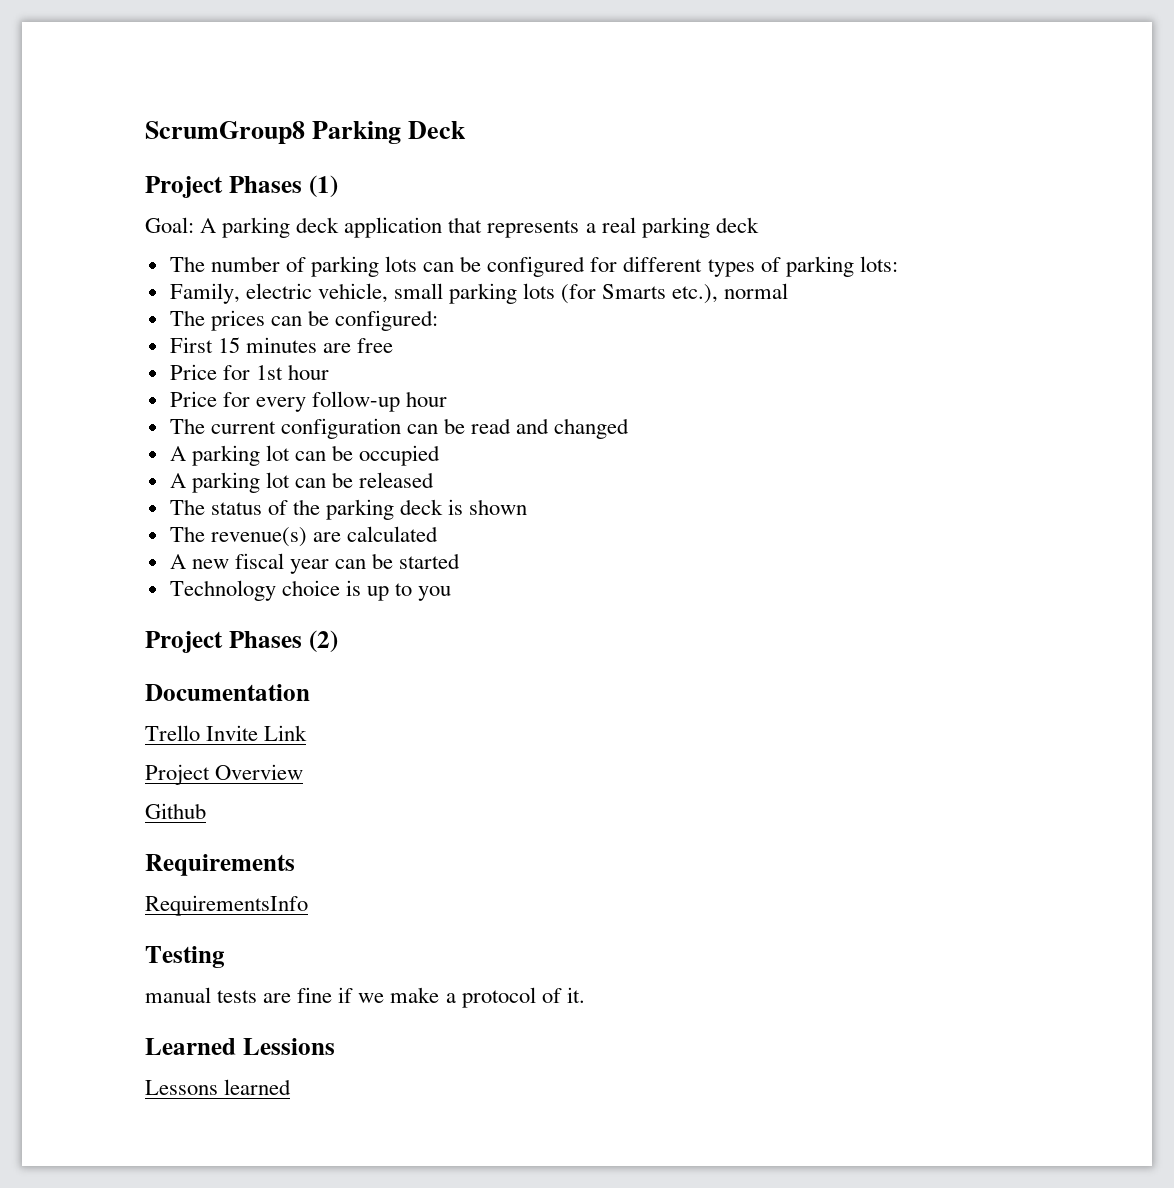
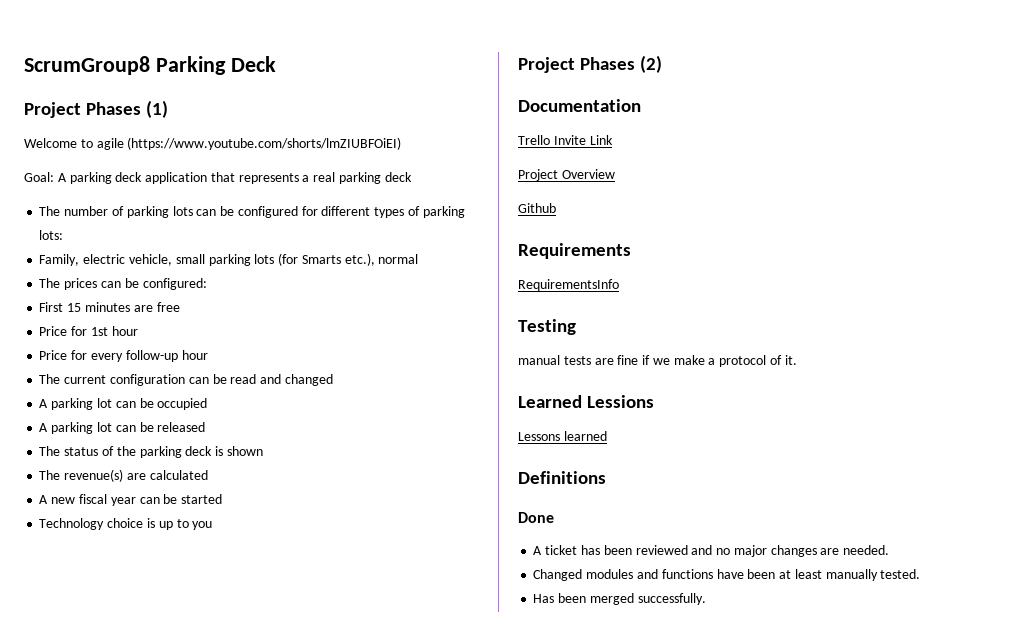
(338, 186) none -> [24,137,402,150] // Welcome to agile (https://www.youtube.com/shorts/lmZIUBFOiEI)
(292, 1087) none -> [518,471,606,484] [518,512,554,523] [533,545,890,557] [533,569,921,581] [533,593,706,605] // Definitions // Done // A ticket has been reviewed and no major changes are needed. // Changed modules and functions have been at least manually tested. // Has been merged successfully.

